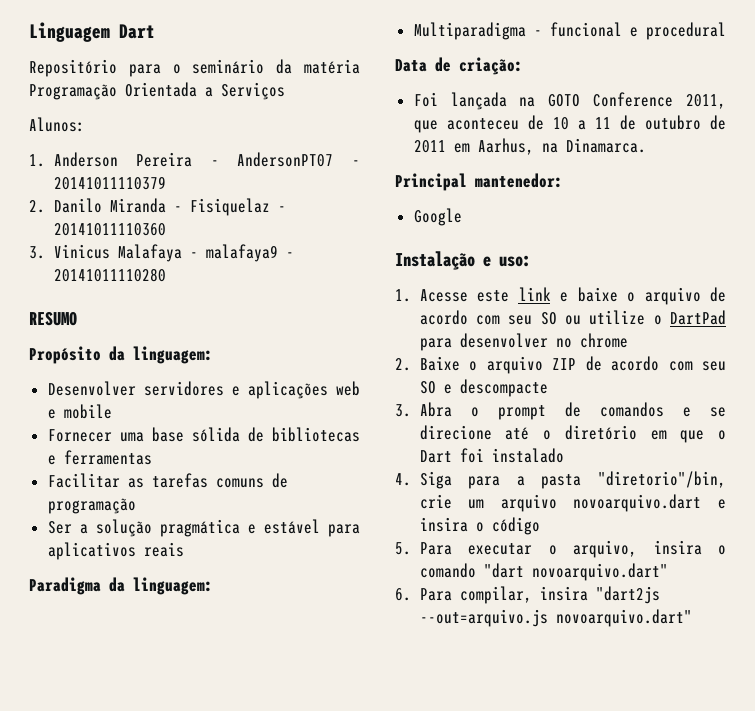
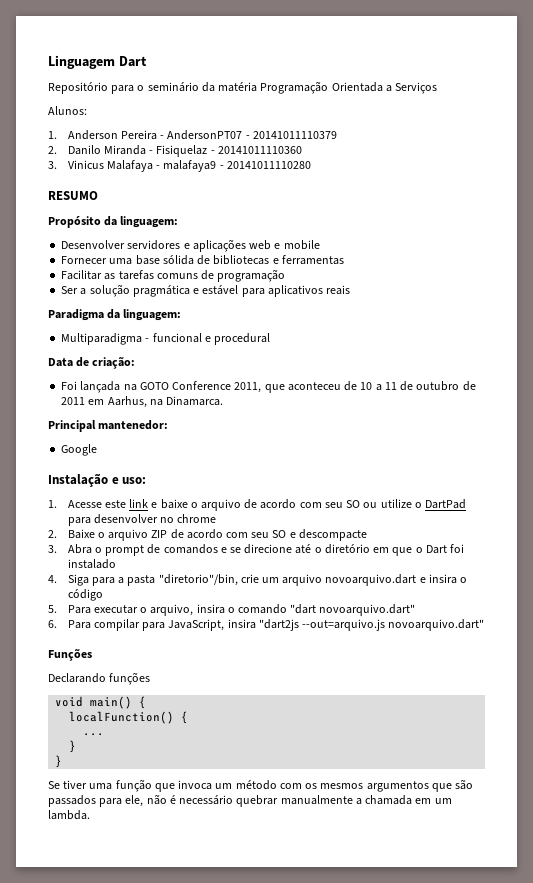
[459,586,532,604] compilar, -> [93,619,225,631] compilar para JavaScript,
(692, 618) none -> [48,649,92,661] [48,672,151,685] [55,696,147,709] [69,711,189,724] [83,733,105,736] [69,740,77,753] [55,755,63,768] [48,779,474,792] [48,794,452,807] [48,810,90,820] // Funções // Declarando funções // void main() { // localFunction() { // ... // } // } // Se tiver uma função que invoca um método com os mesmos argumentos que são passados para ele, não é necessário quebrar manualmente a chamada em um lambda.

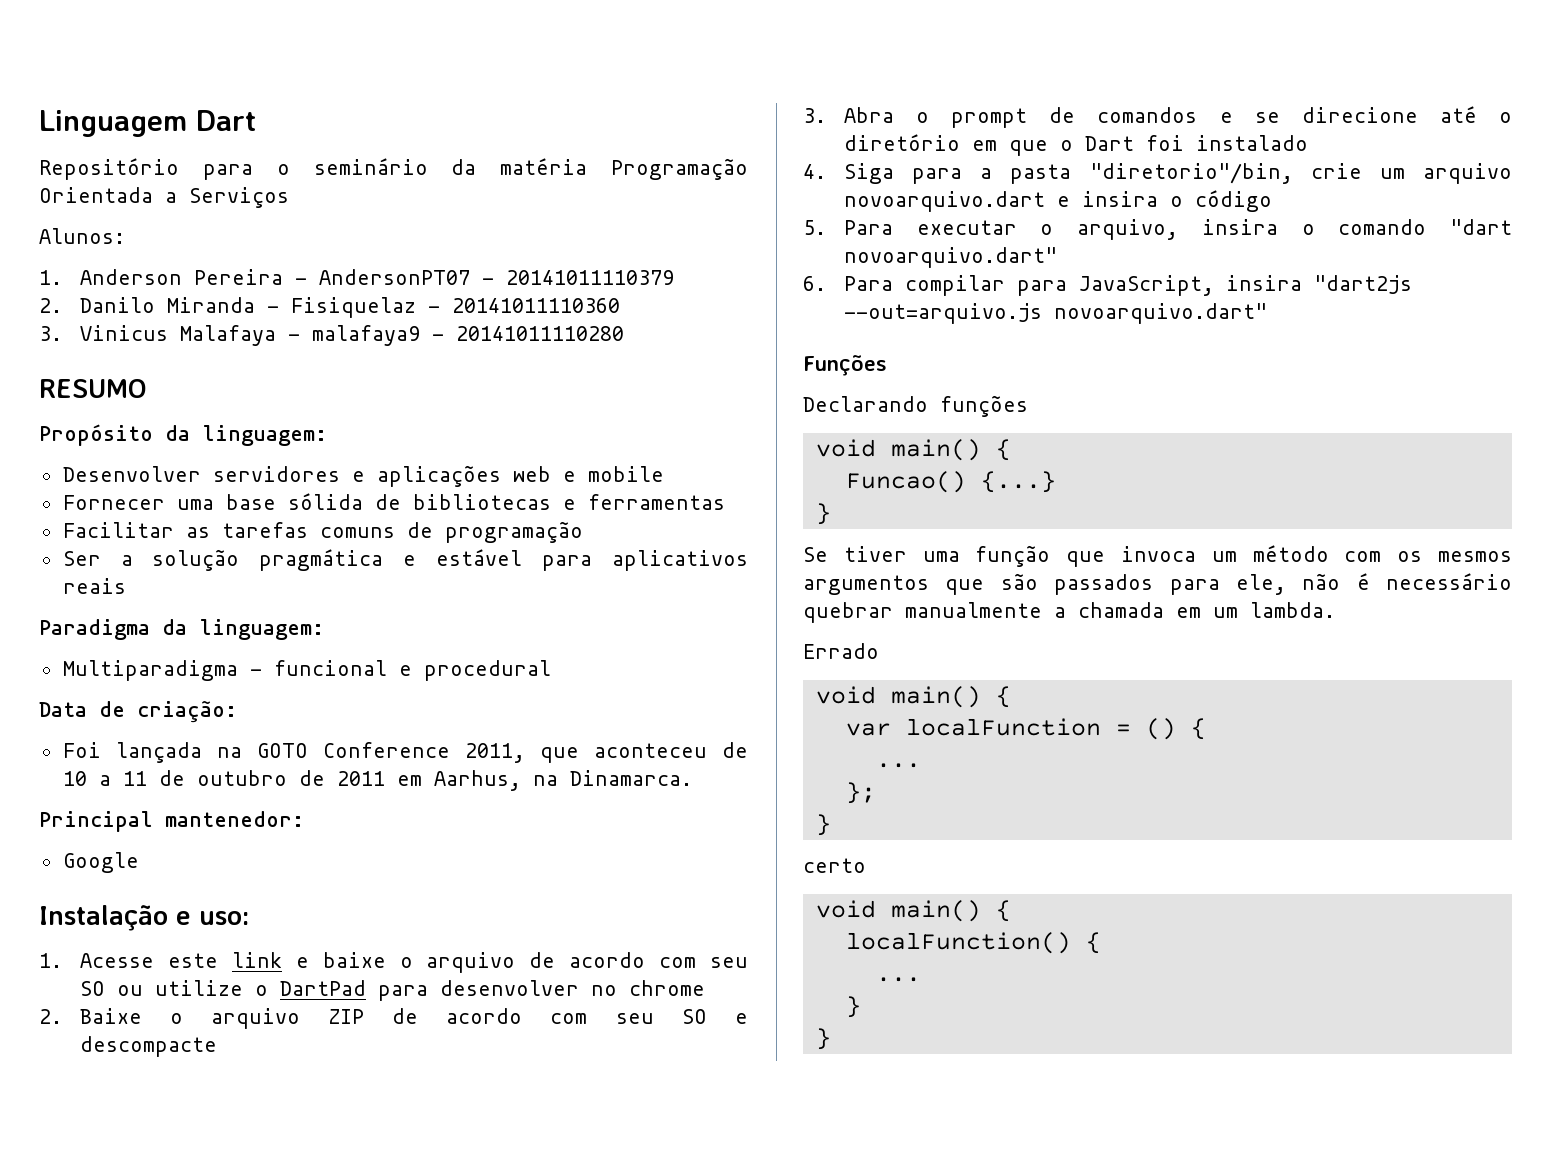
[69,711,189,724] [83,733,105,736] [69,740,77,753] localFunction() { // ... // } -> [845,471,1056,493] Funcao() {...}
(90, 815) none -> [803,643,879,659] [815,686,1011,708] [845,718,1206,740] [875,763,921,768] [845,782,876,804] [815,814,831,836] [803,858,866,873] [815,900,1011,922] [845,932,1101,954] [875,977,921,982] [845,996,861,1018] [815,1028,831,1050] // Errado // void main() { // var localFunction = () { // ... // }; // } // certo // void main() { // localFunction() { // ... // } // }

